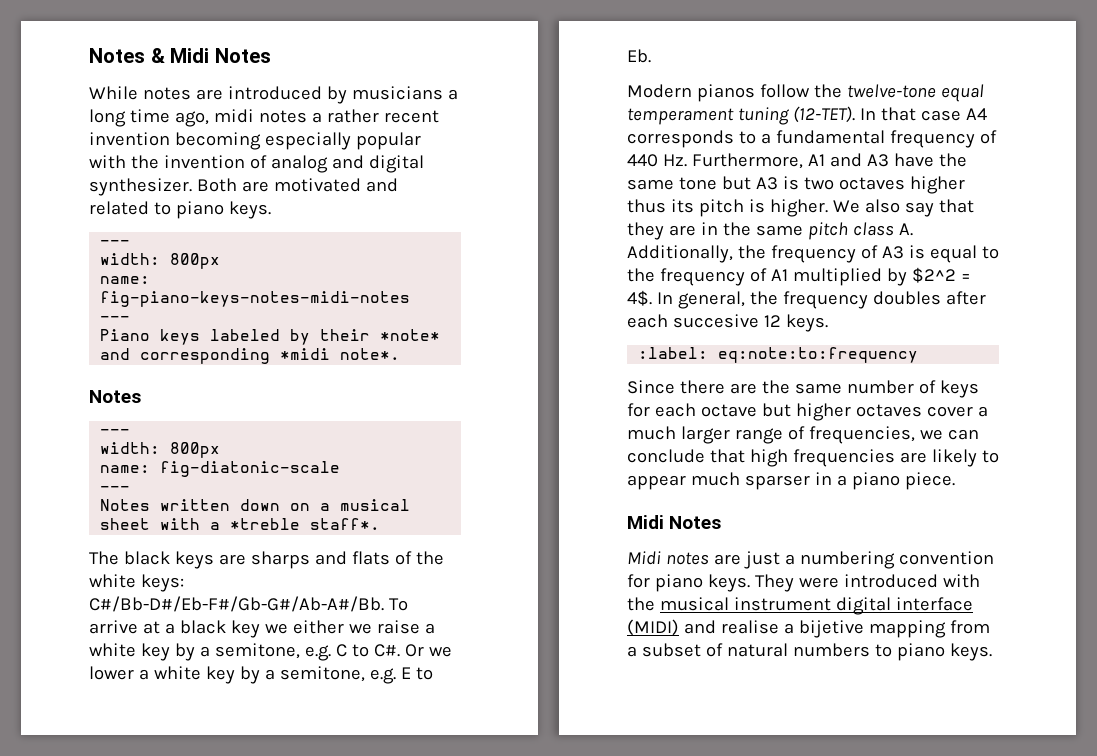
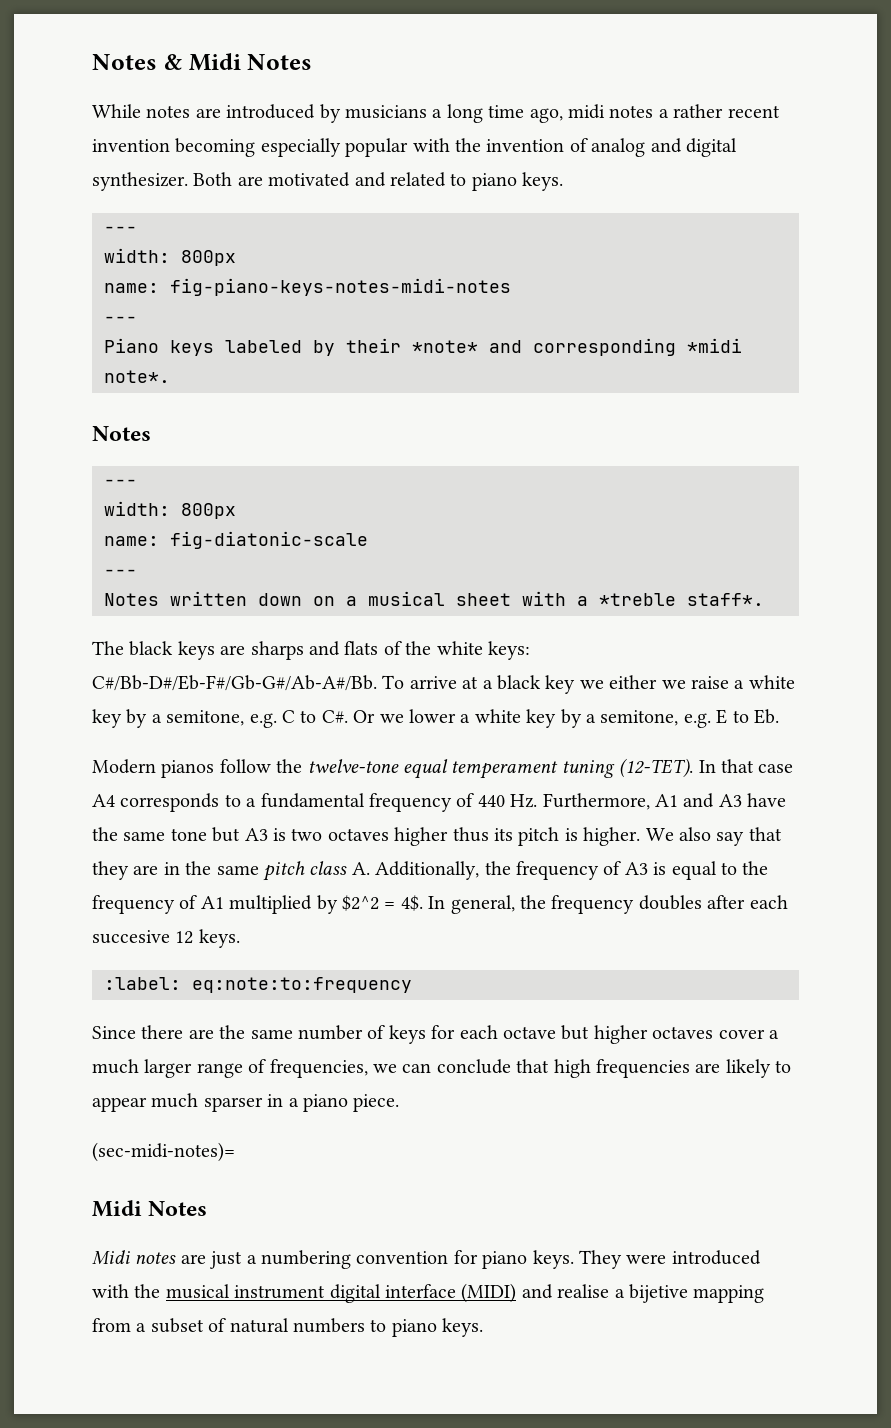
(955, 481) none -> [92,1142,235,1162] // (sec-midi-notes)=

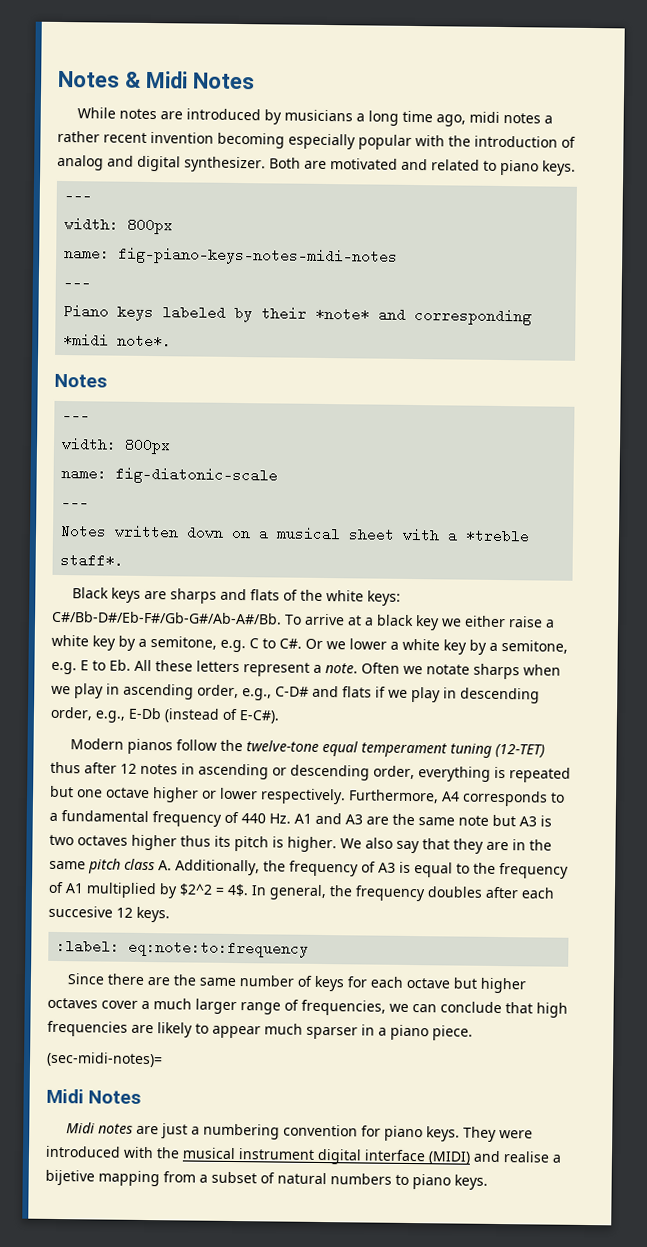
[486,139,565,152] invention -> [474,135,558,148] introduction
[92,641,174,656] The black -> [71,587,109,599] Black
[661,680,686,689] we -> (506, 621) none
(779, 716) none -> [134,659,561,680] [51,683,540,704] [50,706,280,724] All these letters represent a note. Often we notate sharps when we play in ascending order, e.g., C-D# and flats if we play in descending order, e.g., E-Db (instead of E-C#).
[619,758,794,778] (12-TET). In that case -> [494,743,545,758] [50,761,571,783] [50,785,439,805] (12-TET) thus after 12 notes in ascending or descending order, everything is repeated but one octave higher or lower respectively. Furthermore,
[542,793,650,810] Furthermore, -> (291, 818) none
[747,793,787,807] [92,827,207,841] have the same tone -> [366,813,489,826] are the same note

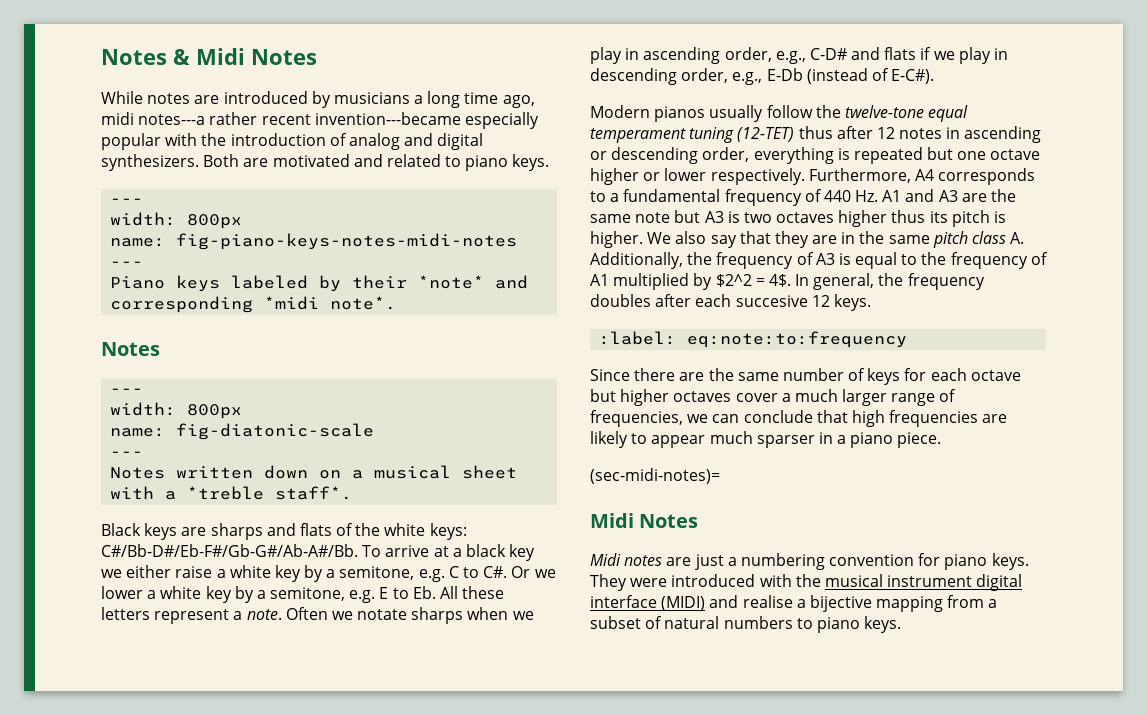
[502,113,553,124] [57,130,285,149] notes a rather recent invention becoming -> [138,112,461,125] notes---a rather recent invention---became
[184,156,266,173] synthesizer. -> [101,154,199,171] synthesizers.
(173, 746) none -> [709,105,764,122] usually
[45,1169,95,1186] bijetive -> [809,595,872,612] bijective

